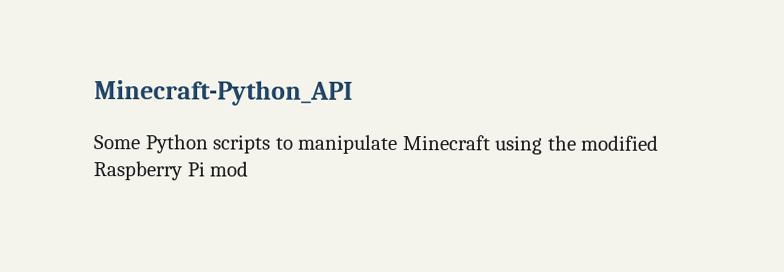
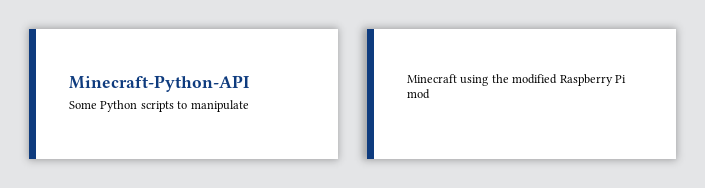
[94,80,353,106] Minecraft-Python_API -> [69,75,250,92] Minecraft-Python-API

